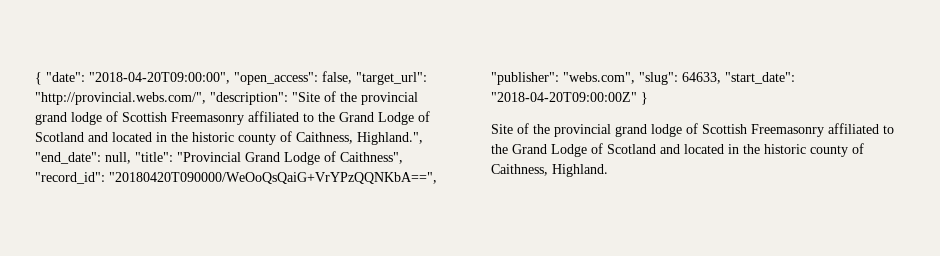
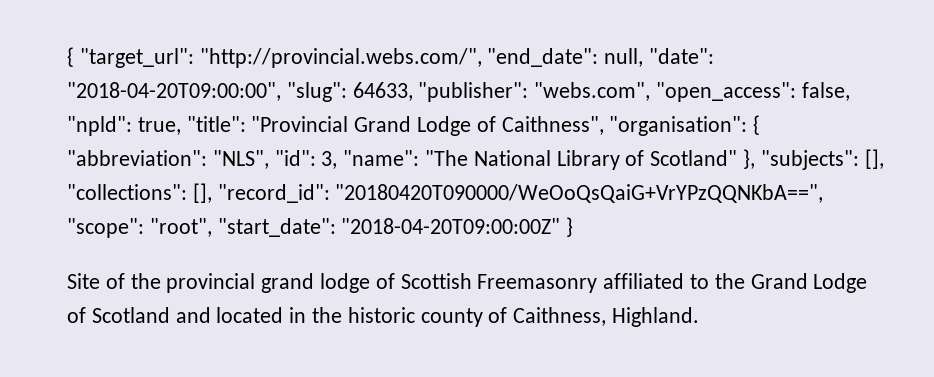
[35,71,427,85] [35,91,418,105] [35,111,430,125] [35,131,423,145] [35,152,131,164] { "date": "2018-04-20T09:00:00", "open_access": false, "target_url": "http://provincial.webs.com/", "description": "Site of the provincial grand lodge of Scottish Freemasonry affiliated to the Grand Lodge of Scotland and located in the historic county of Caithness, Highland.", "end_date": null, -> [67,47,715,68] [67,82,850,102] [67,116,181,136] { "target_url": "http://provincial.webs.com/", "end_date": null, "date": "2018-04-20T09:00:00", "slug": 64633, "publisher": "webs.com", "open_access": false, "npld": true,
[35,172,437,184] [491,72,721,85] "record_id": "20180420T090000/WeOoQsQaiG+VrYPzQQNKbA==", "publisher": "webs.com", "slug": 64633, -> [609,115,761,136] [67,149,884,170] [67,183,824,203] [67,218,212,238] "organisation": { "abbreviation": "NLS", "id": 3, "name": "The National Library of Scotland" }, "subjects": [], "collections": [], "record_id": "20180420T090000/WeOoQsQaiG+VrYPzQQNKbA==", "scope": "root",

